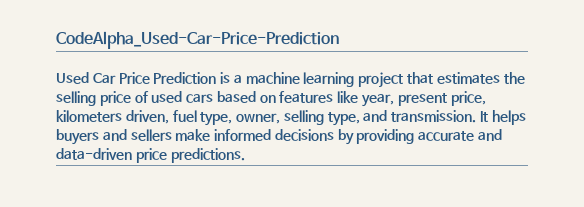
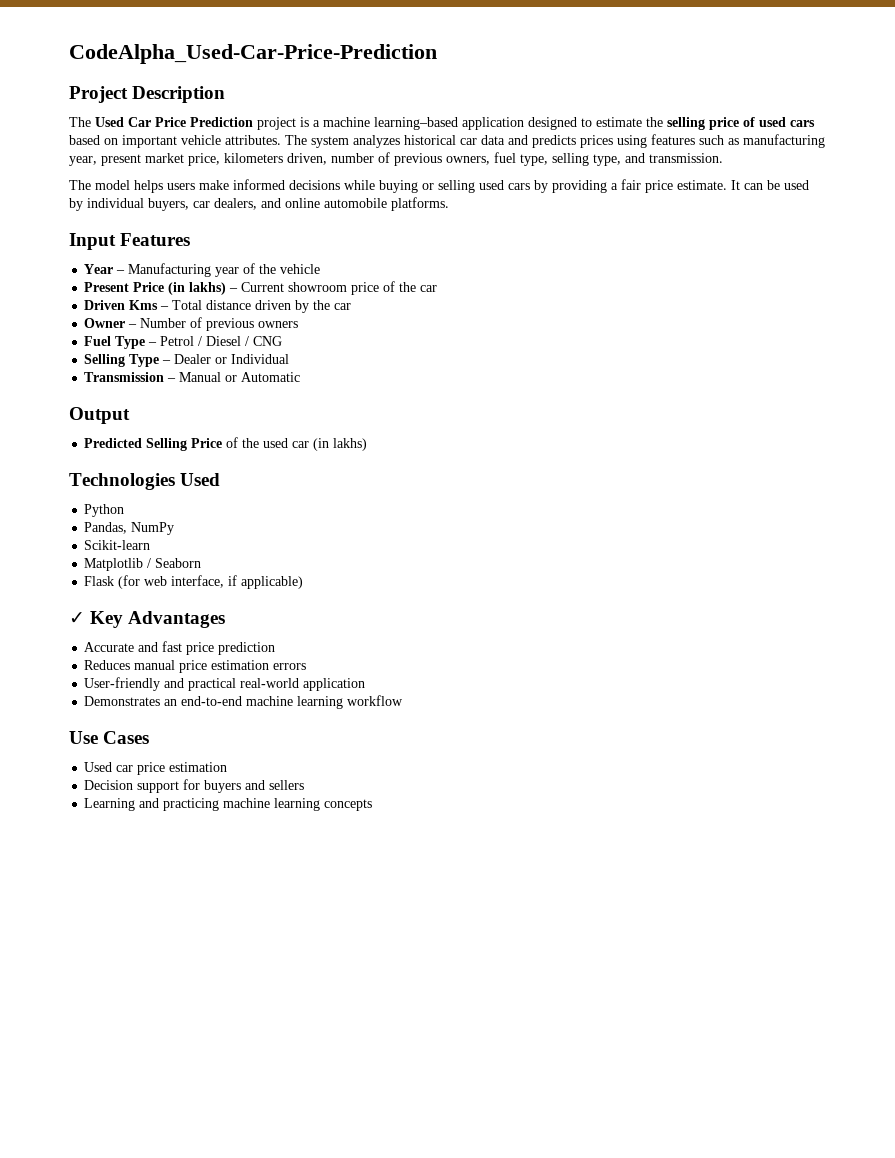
(339, 40) none -> [69,86,226,103] [69,117,91,127] Project Description // The
(217, 78) none -> [257,117,296,130] project
[303,72,500,88] learning project that estimates -> [374,117,642,130] learning–based application designed to estimate
[279,91,359,103] features like -> [122,134,825,148] important vehicle attributes. The system analyzes historical car data and predicts prices using features such as manufacturing
(447, 99) none -> [145,153,184,163] market
(169, 117) none -> [331,152,490,166] number of previous owners,
[236,113,281,124] owner, -> (548, 160) none
[480,110,526,125] [56,129,503,145] [56,148,245,163] It helps buyers and sellers make informed decisions by providing accurate and data-driven price predictions. -> [69,179,809,193] [69,197,449,211] [69,233,191,250] [84,263,321,277] [84,281,438,295] [84,300,352,313] [84,317,299,331] [84,336,283,349] [84,354,290,367] [84,372,301,382] [69,407,130,424] [84,437,368,451] [69,473,221,490] [84,504,125,517] [84,522,175,535] [84,540,151,550] [84,558,202,571] [84,575,304,589] [69,611,226,628] [84,641,276,655] [84,660,307,673] [84,677,366,691] [84,695,404,709] [69,731,150,744] [84,762,228,775] [84,779,305,793] [84,798,373,811] // The model helps users make informed decisions while buying or selling used cars by providing a fair price estimate. It can be used by individual buyers, car dealers, and online automobile platforms. // Input Features // Year – Manufacturing year of the vehicle // Present Price (in lakhs) – Current showroom price of the car // Driven Kms – Total distance driven by the car // Owner – Number of previous owners // Fuel Type – Petrol / Diesel / CNG // Selling Type – Dealer or Individual // Transmission – Manual or Automatic // Output // Predicted Selling Price of the used car (in lakhs) // Technologies Used // Python // Pandas, NumPy // Scikit-learn // Matplotlib / Seaborn // Flask (for web interface, if applicable) // ✓ Key Advantages // Accurate and fast price prediction // Reduces manual price estimation errors // User-friendly and practical real-world application // Demonstrates an end-to-end machine learning workflow // Use Cases // Used car price estimation // Decision support for buyers and sellers // Learning and practicing machine learning concepts

